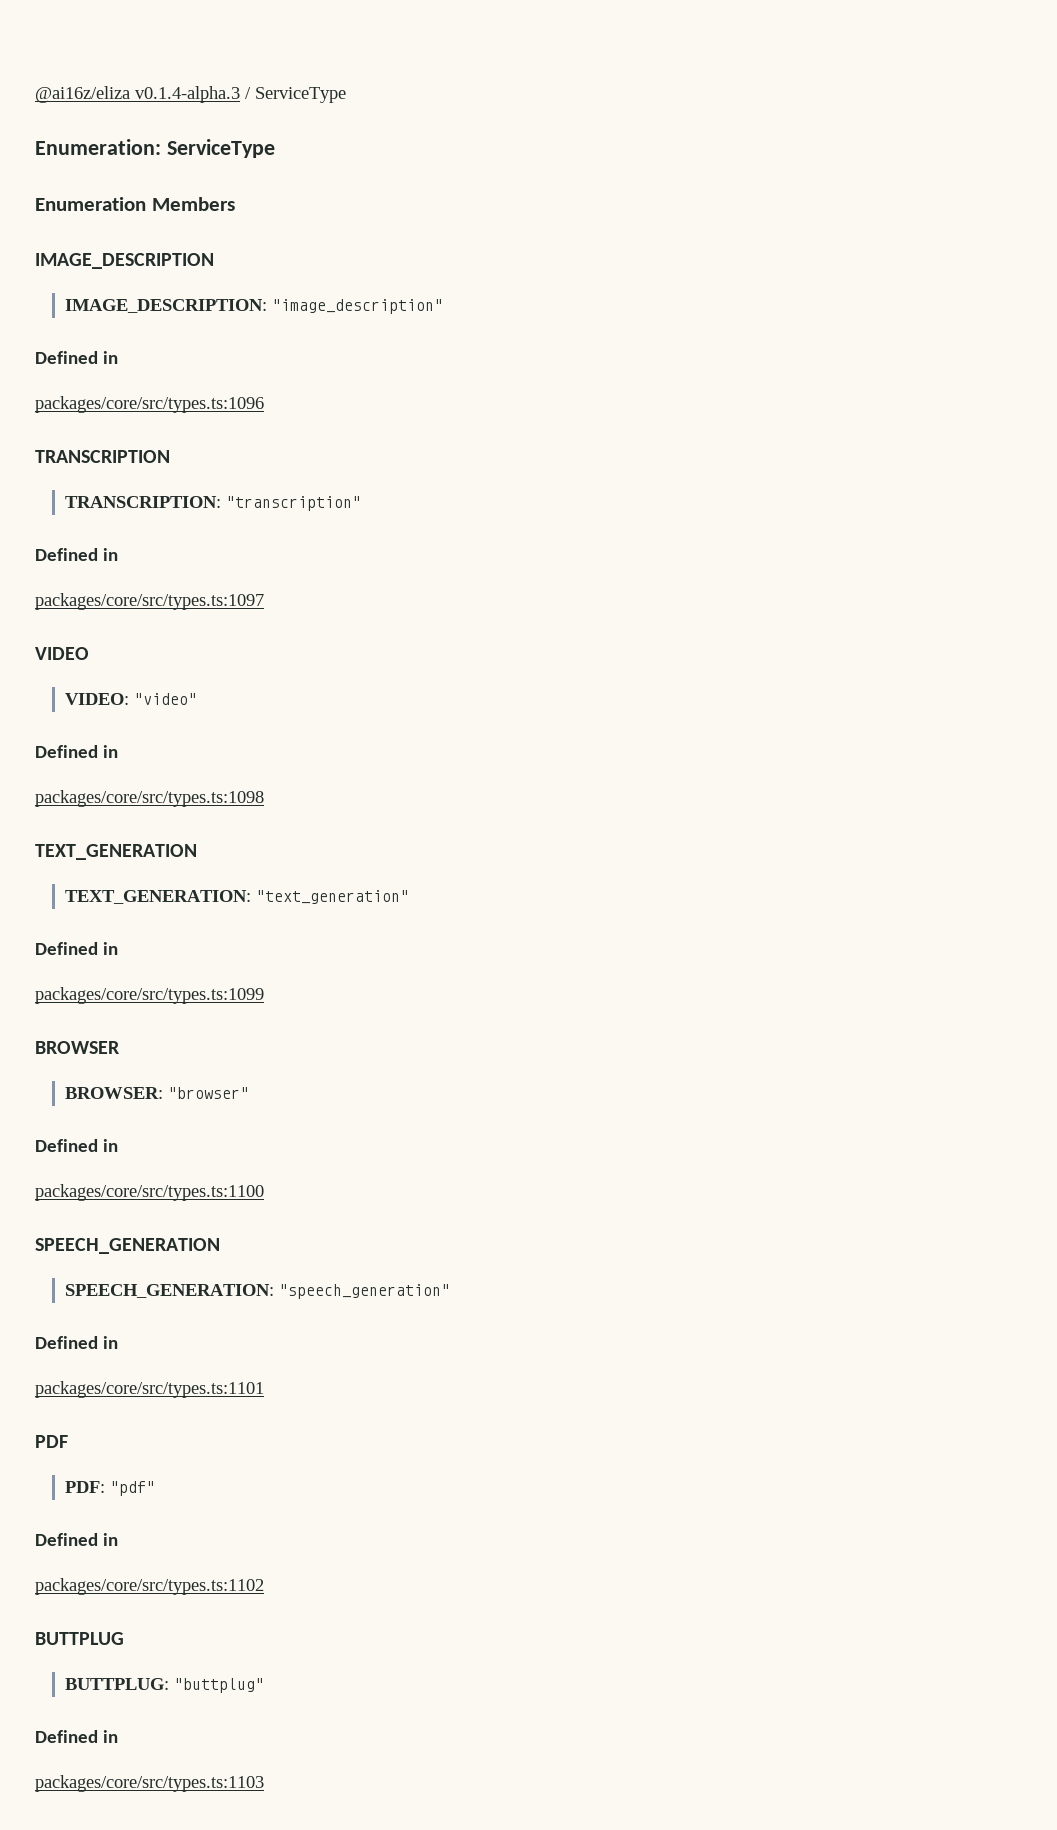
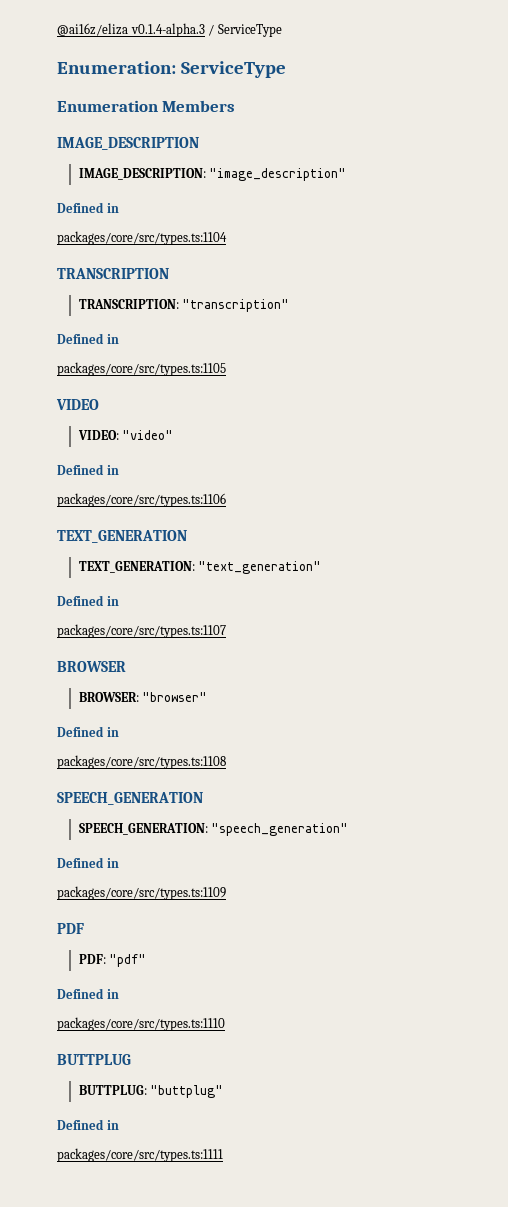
[35,396,264,413] packages/core/src/types.ts:1096 -> [57,231,227,245] packages/core/src/types.ts:1104
[35,593,264,610] packages/core/src/types.ts:1097 -> [57,362,226,376] packages/core/src/types.ts:1105
[35,790,264,807] packages/core/src/types.ts:1098 -> [57,493,226,507] packages/core/src/types.ts:1106
[35,987,264,1004] packages/core/src/types.ts:1099 -> [57,624,226,638] packages/core/src/types.ts:1107
[35,1184,264,1201] packages/core/src/types.ts:1100 -> [57,755,226,769] packages/core/src/types.ts:1108
[35,1381,264,1398] packages/core/src/types.ts:1101 -> [57,886,226,900] packages/core/src/types.ts:1109
[35,1578,264,1595] packages/core/src/types.ts:1102 -> [57,1017,225,1031] packages/core/src/types.ts:1110
[35,1775,264,1792] packages/core/src/types.ts:1103 -> [57,1148,223,1162] packages/core/src/types.ts:1111

